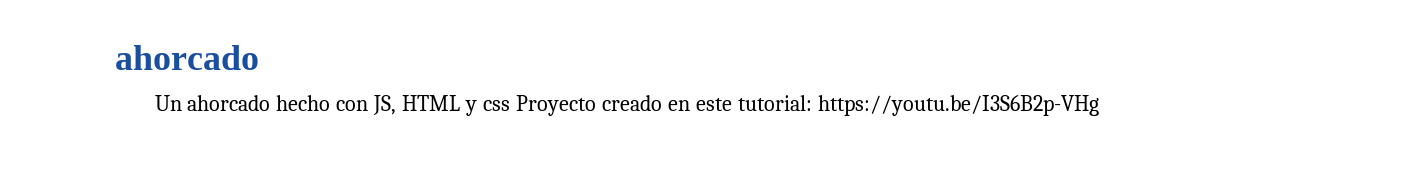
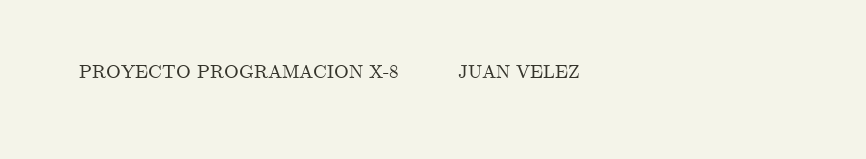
[115,45,259,70] [154,95,1099,116] ahorcado // Un ahorcado hecho con JS, HTML y css Proyecto creado en este tutorial: https://youtu.be/I3S6B2p-VHg -> [79,64,580,78] PROYECTO PROGRAMACION X-8 JUAN VELEZ

